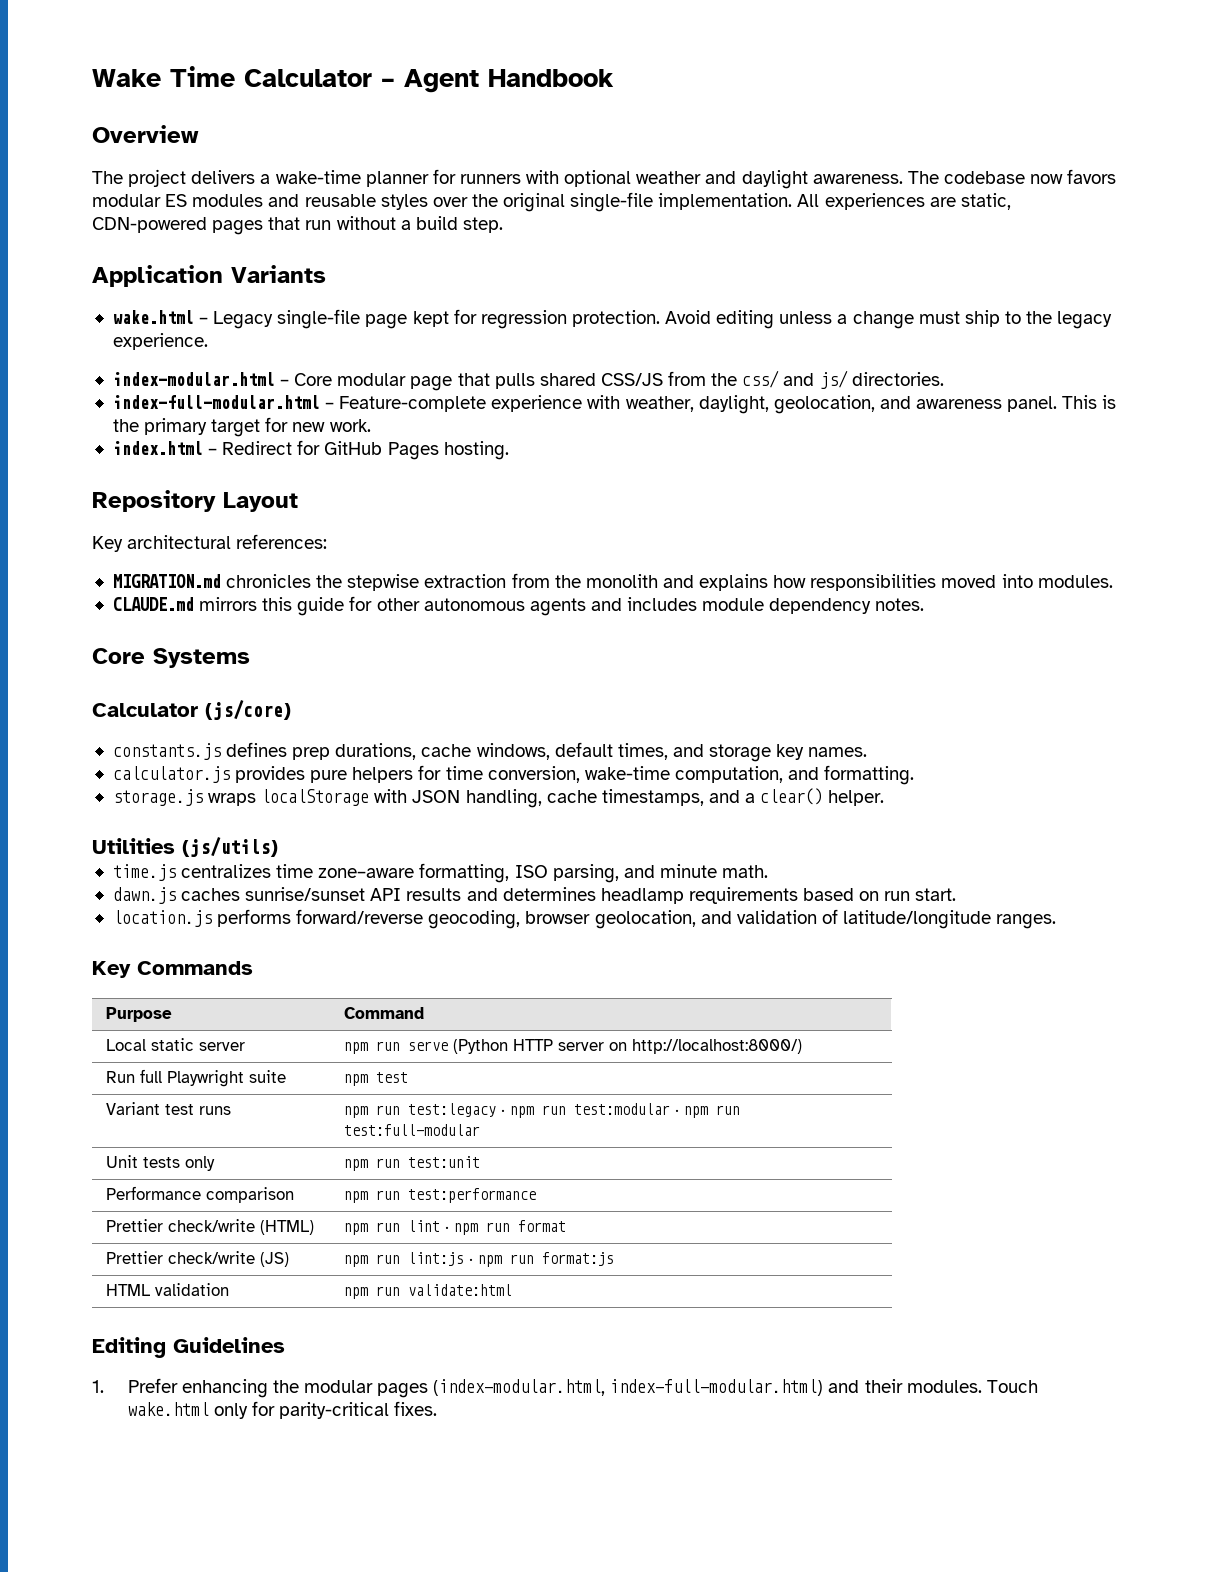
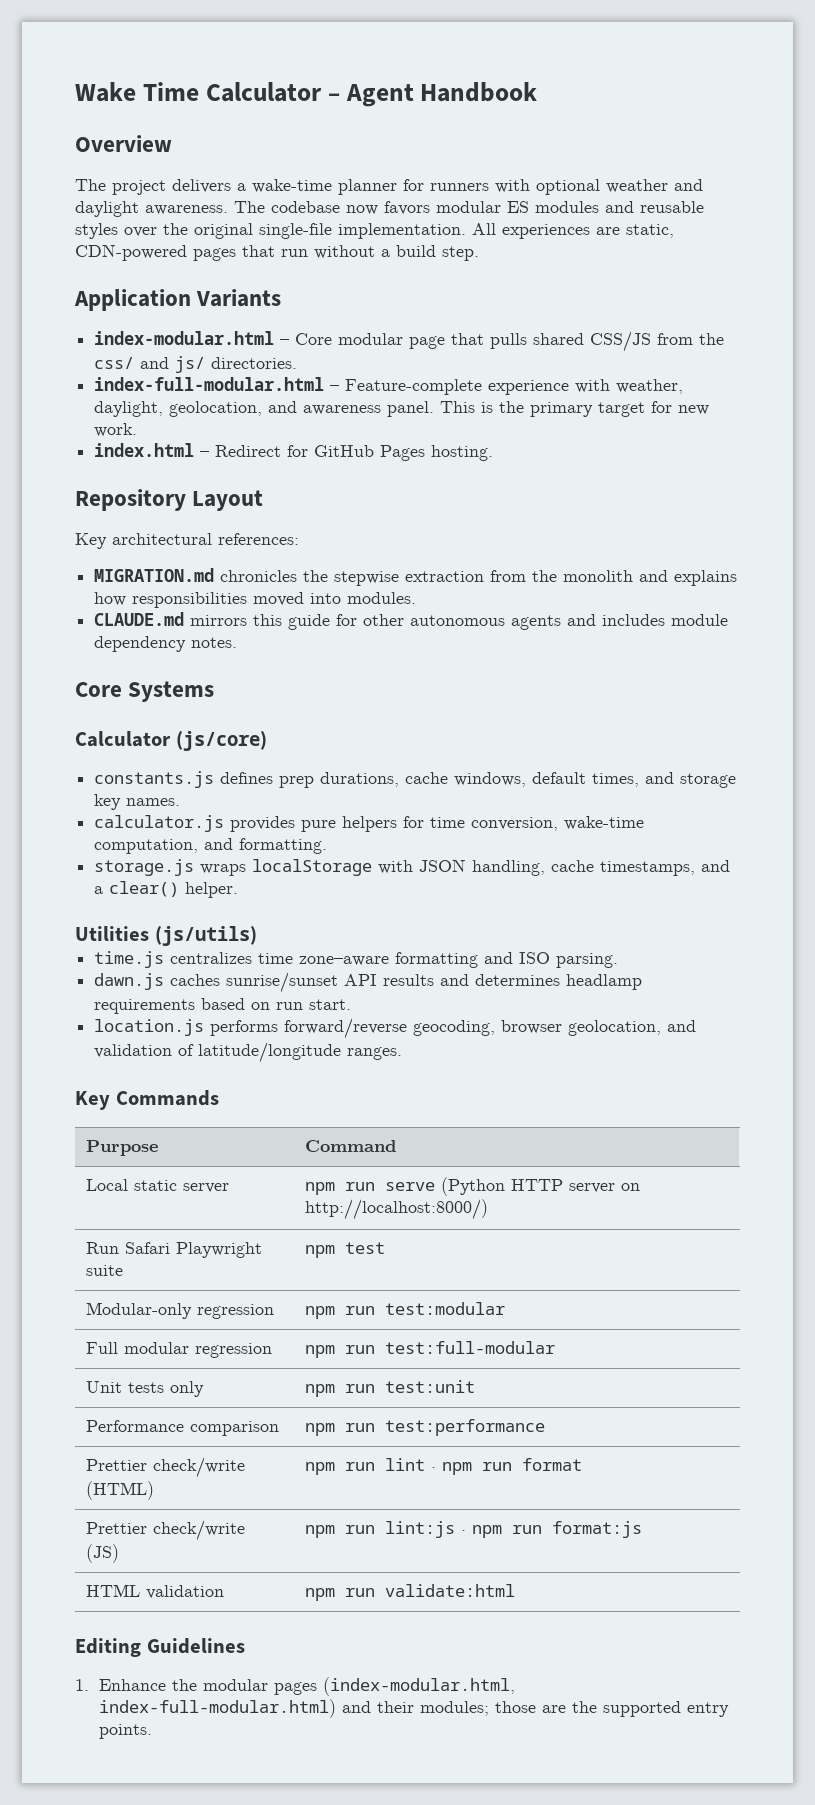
[112,309,1113,329] [112,333,208,350] // wake.html – Legacy single-file page kept for regression protection. Avoid editing unless a change must ship to the legacy experience. -> (282, 298) none
[419,863,769,883] formatting, ISO parsing, and minute math. -> [395,952,619,968] formatting and ISO parsing.
[139,1069,162,1083] full -> [125,1242,171,1254] Safari
[105,1102,231,1115] [343,1103,679,1118] Variant test runs | npm run test:legacy · npm run test:modular · -> [86,1302,275,1319] [305,1302,506,1319] [86,1342,273,1358] Modular-only regression | npm run test:modular // Full modular regression |
[127,1378,268,1398] Prefer enhancing -> [98,1679,166,1691] Enhance
[906,1380,1038,1393] [127,1401,438,1419] modules. Touch wake.html only for parity-critical fixes. -> [419,1701,729,1717] [98,1724,152,1739] modules; those are the supported entry points.

